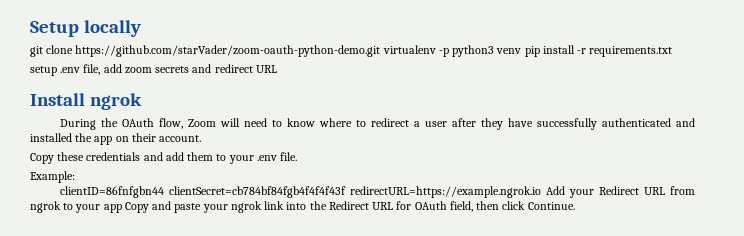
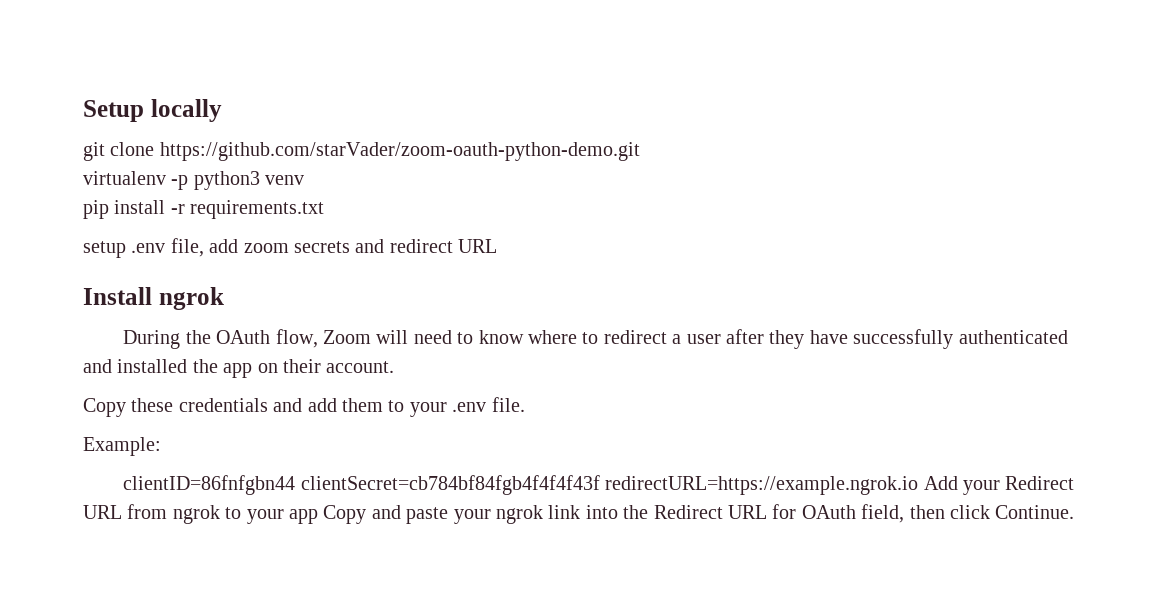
(381, 51) none -> (640, 151) //
(522, 51) none -> (305, 180) //

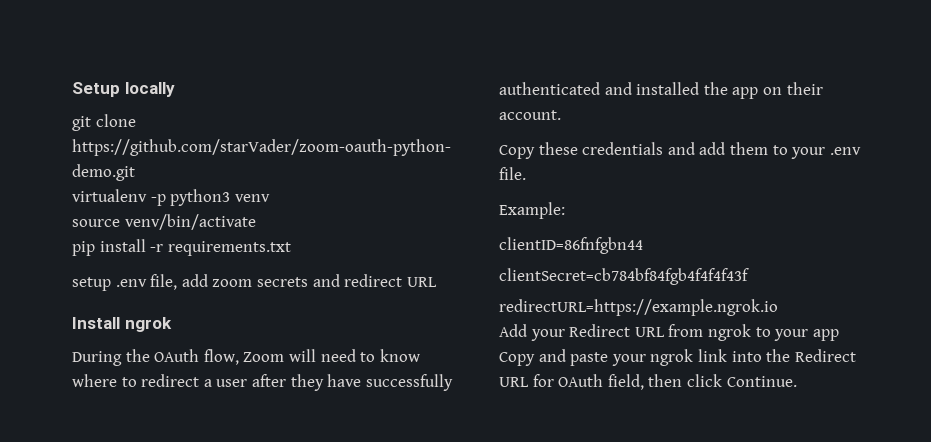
(305, 180) none -> [72,214,256,230] // source venv/bin/activate
(296, 485) none -> (643, 245) //
(600, 485) none -> (749, 276) //
(919, 485) none -> (778, 307) //
(318, 516) none -> (839, 335) //

